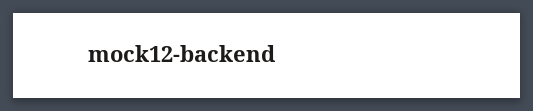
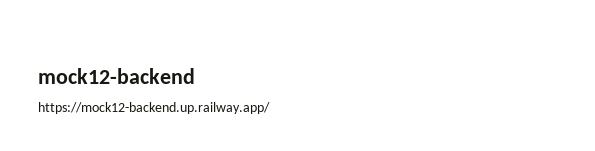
(275, 53) none -> [38,102,270,114] // https://mock12-backend.up.railway.app/

